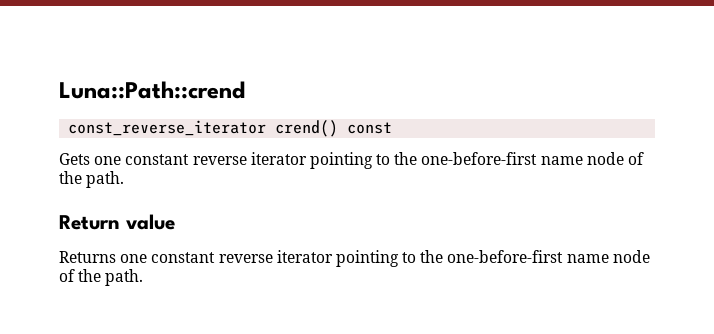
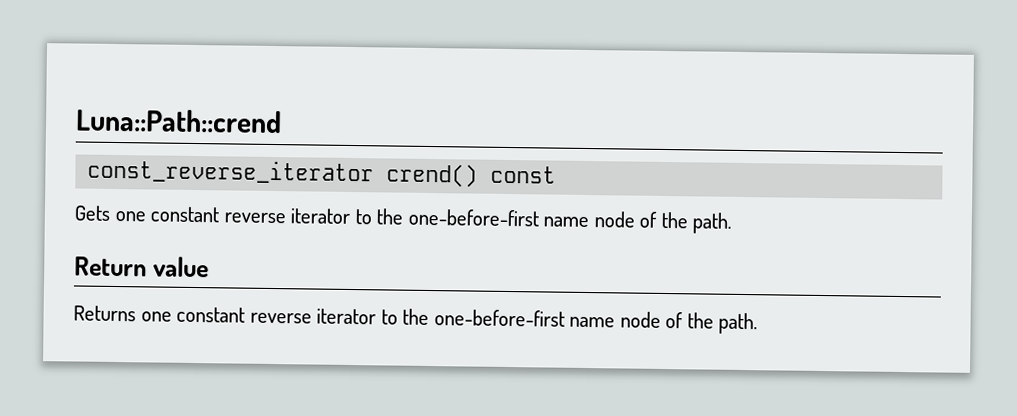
[309,152,373,169] pointing -> (351, 216) none
[335,250,399,267] pointing -> (377, 316) none

